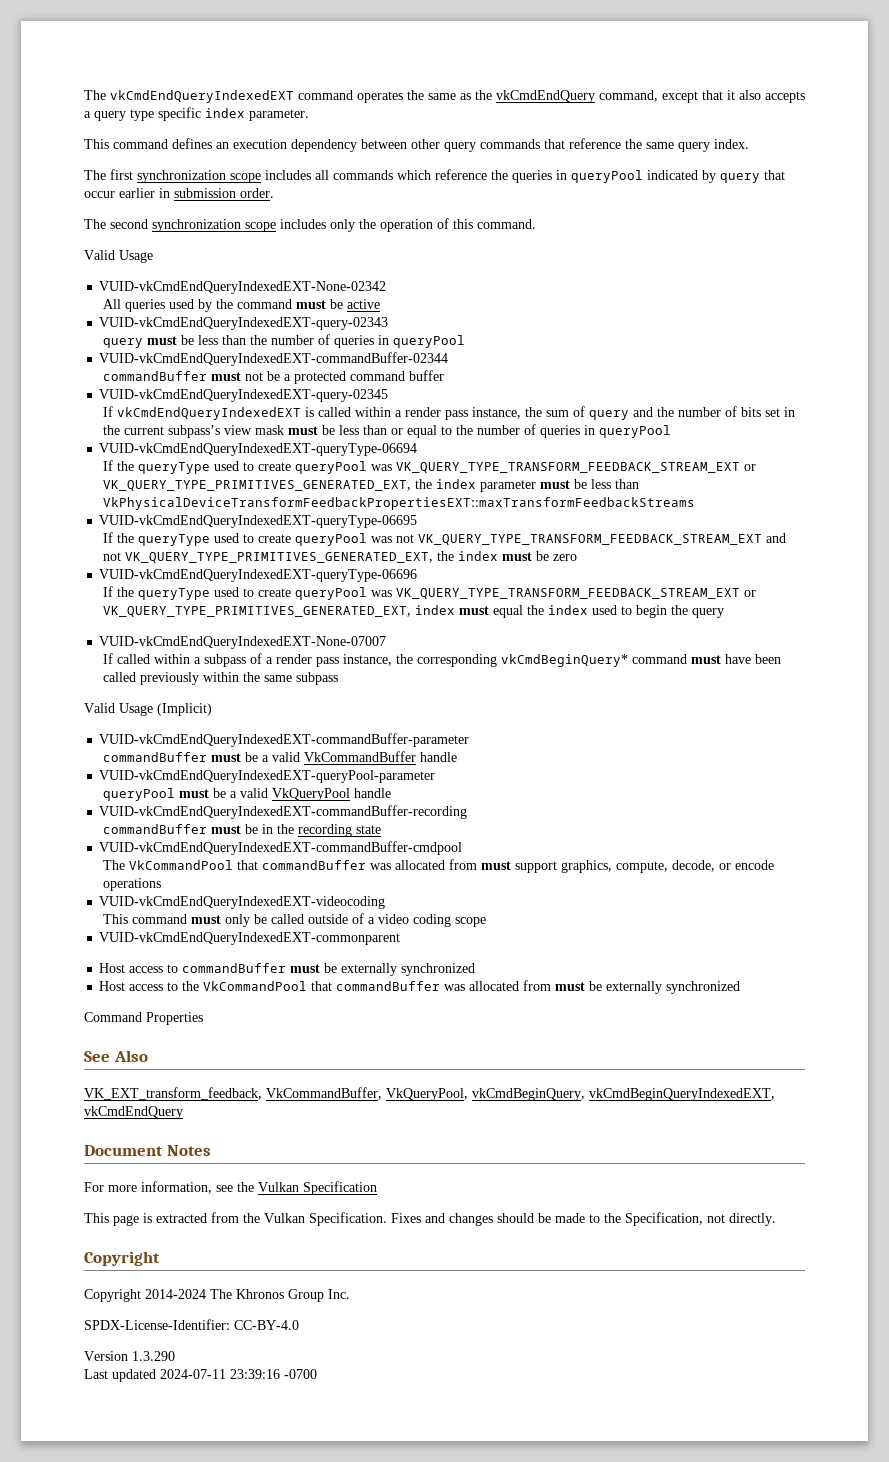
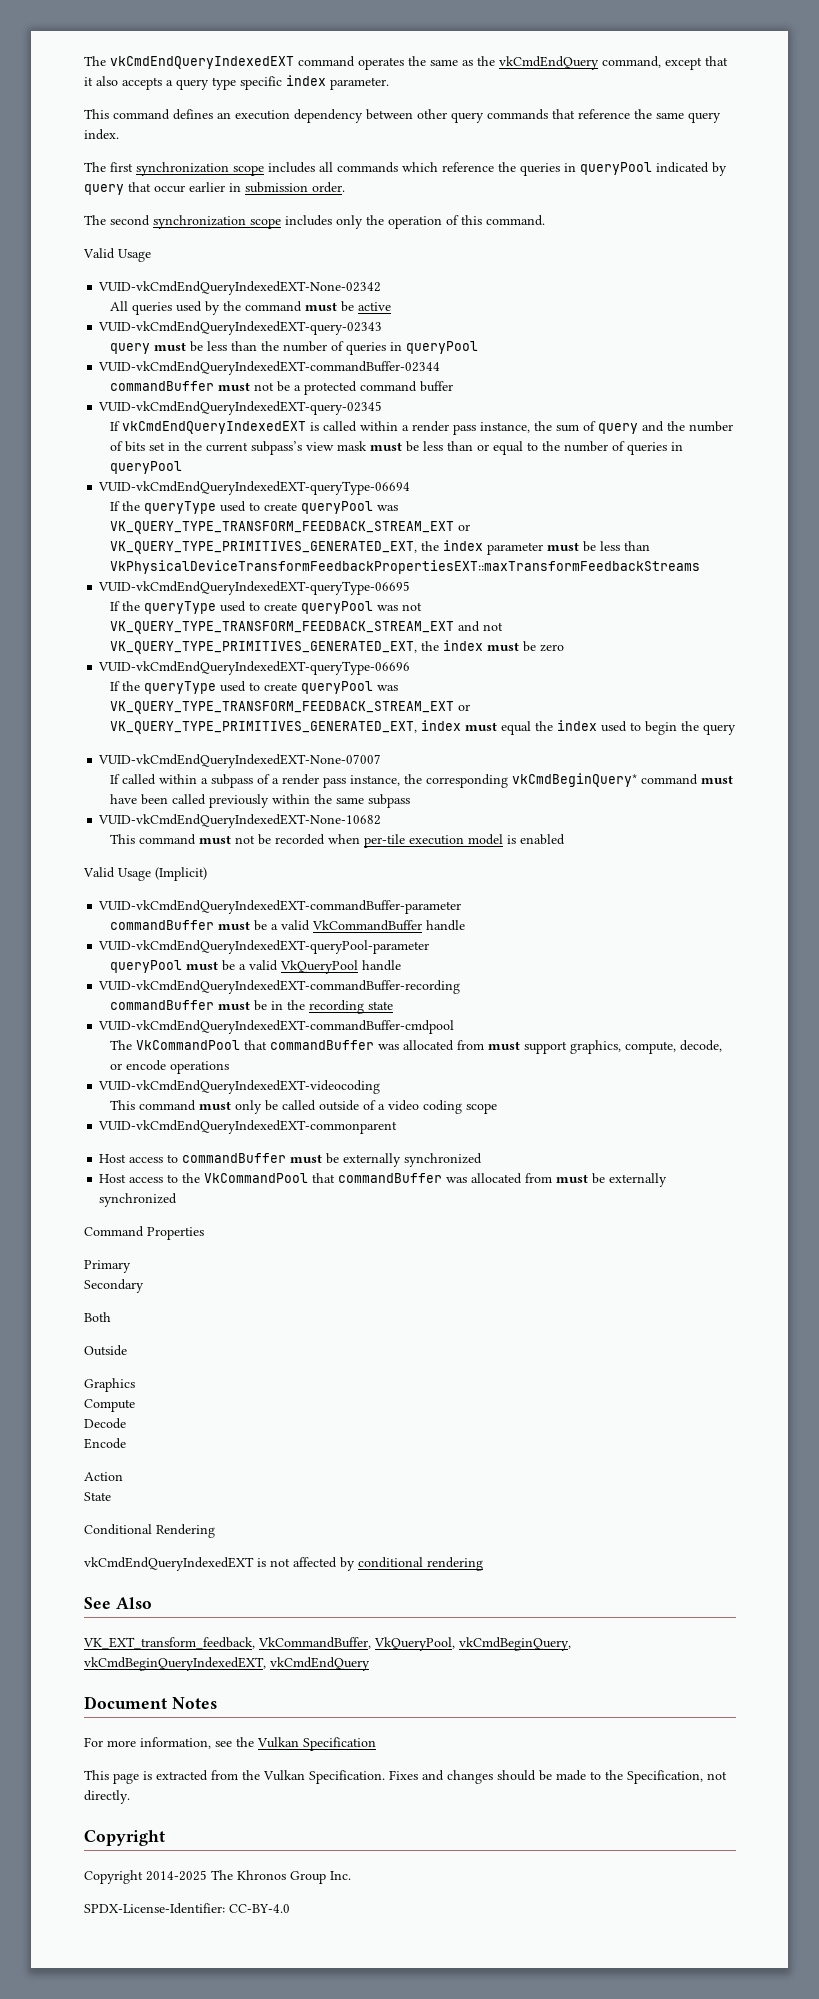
(338, 678) none -> [98,814,382,828] [110,834,566,848] // VUID-vkCmdEndQueryIndexedEXT-None-10682 // This command must not be recorded when per-tile execution model is enabled
(203, 1018) none -> [84,1260,131,1273] [84,1279,144,1293] [84,1312,111,1322] [84,1345,127,1356] [84,1378,135,1392] [84,1399,135,1412] [84,1418,126,1429] [84,1438,126,1449] [84,1472,123,1481] [84,1492,111,1501] [84,1524,215,1538] [84,1557,483,1571] // Primary // Secondary // Both // Outside // Graphics // Compute // Decode // Encode // Action // State // Conditional Rendering // vkCmdEndQueryIndexedEXT is not affected by conditional rendering
[145,1289,206,1299] 2014-2024 -> [146,1870,207,1881] 2014-2025
[84,1351,175,1361] [84,1369,317,1382] // Version 1.3.290 // Last updated 2024-07-11 23:39:16 -0700 -> (290, 1908) none

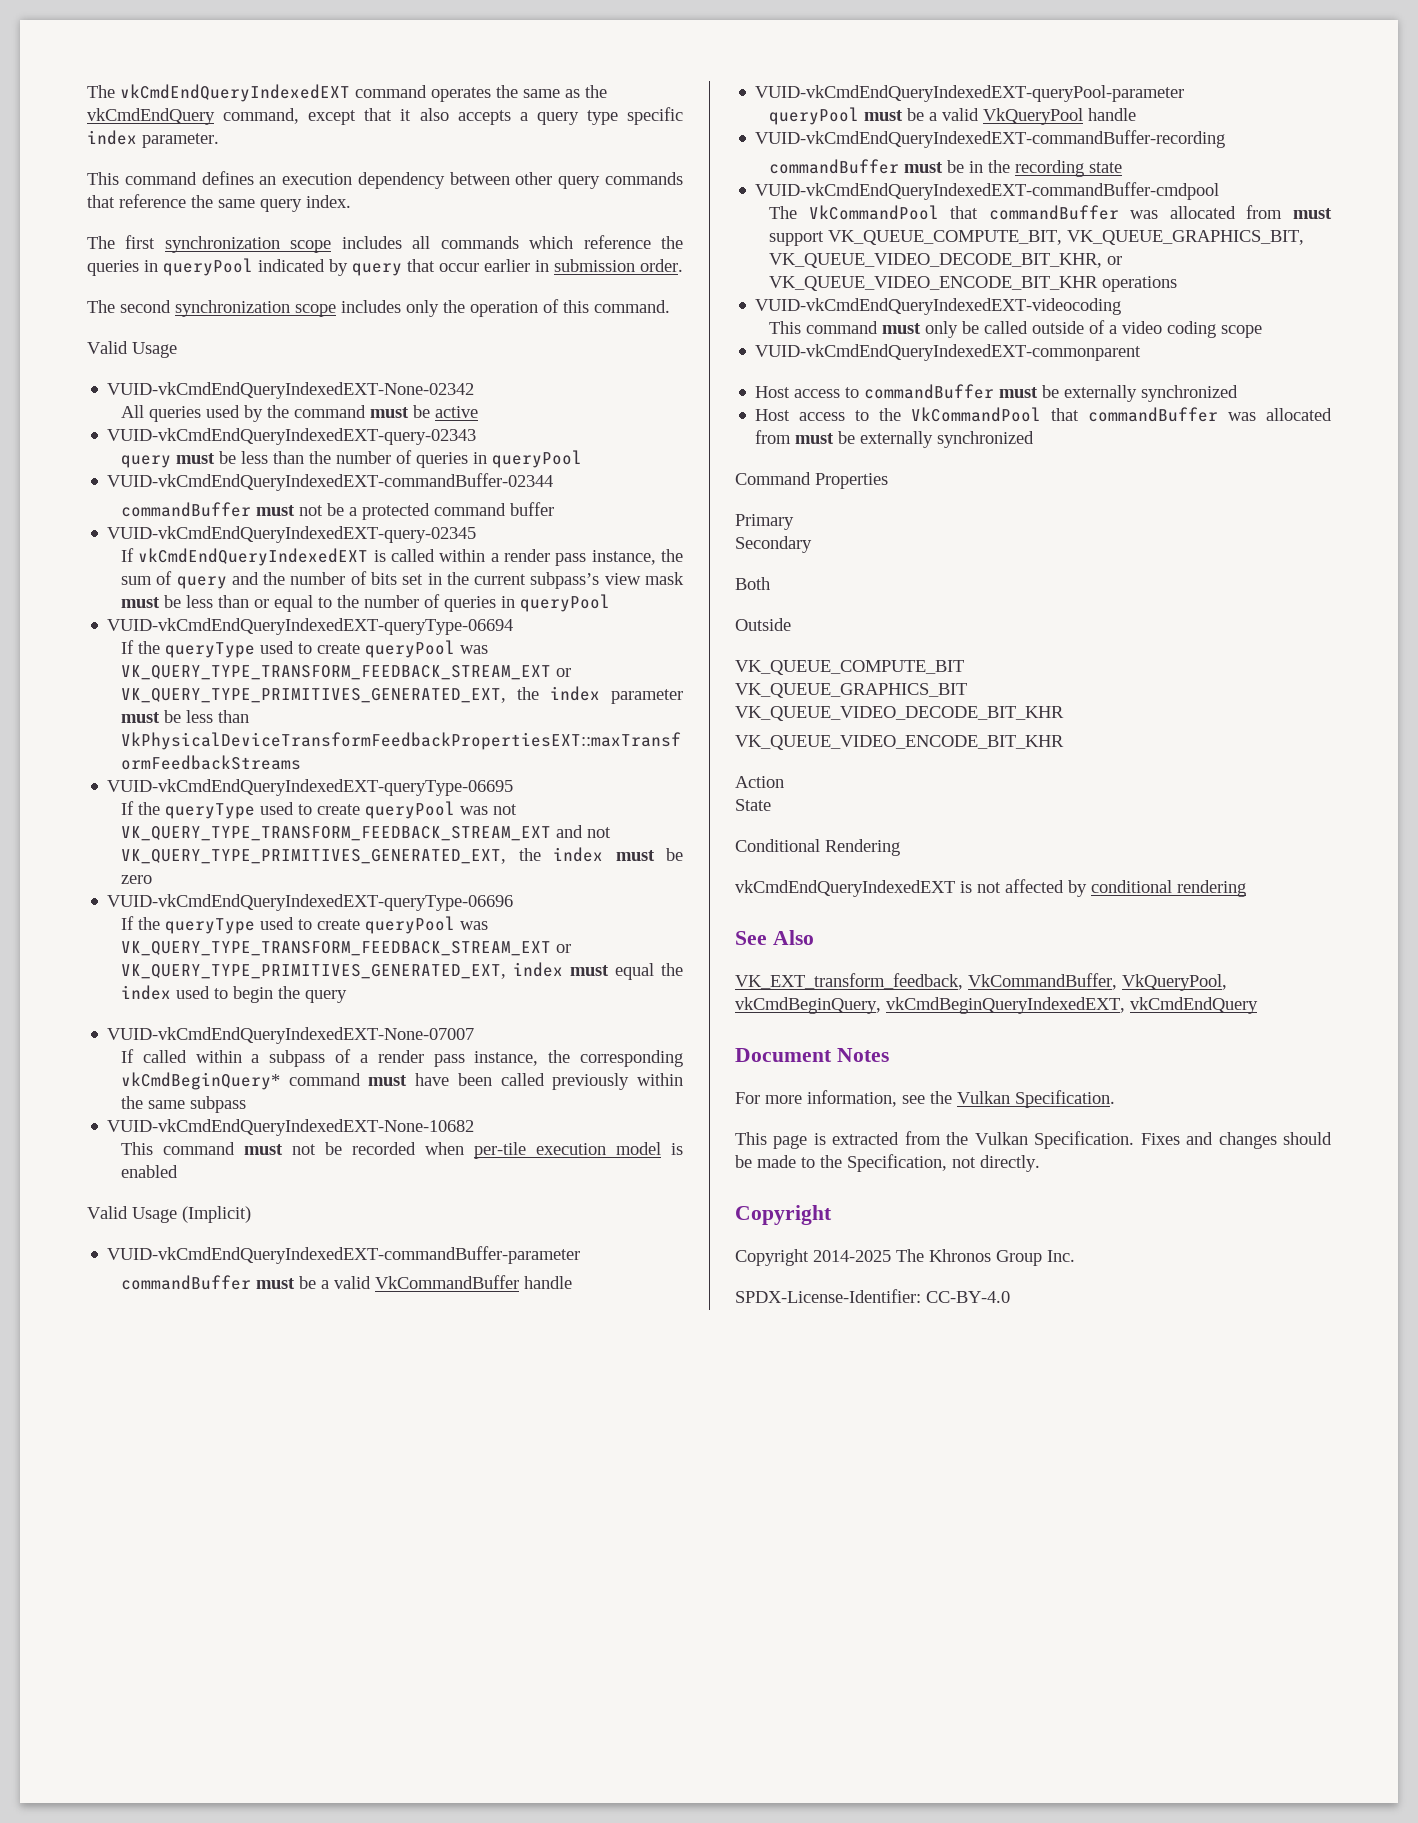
[570,1040,723,1054] [110,1060,167,1071] graphics, compute, decode, or encode -> [828,230,1305,245] [769,253,1123,268] [769,276,1099,291] VK_QUEUE_COMPUTE_BIT, VK_QUEUE_GRAPHICS_BIT, VK_QUEUE_VIDEO_DECODE_BIT_KHR, or VK_QUEUE_VIDEO_ENCODE_BIT_KHR
[84,1378,135,1392] [84,1399,135,1412] [84,1418,126,1429] [84,1438,126,1449] Graphics // Compute // Decode // Encode -> [735,660,964,675] [735,683,967,698] [735,706,1064,721] [735,735,1064,750] VK_QUEUE_COMPUTE_BIT // VK_QUEUE_GRAPHICS_BIT // VK_QUEUE_VIDEO_DECODE_BIT_KHR // VK_QUEUE_VIDEO_ENCODE_BIT_KHR
[303,1737,376,1751] Specification -> [1015,1090,1115,1108] Specification.

